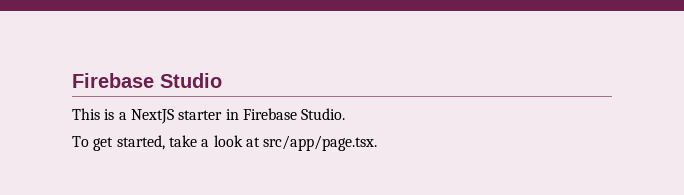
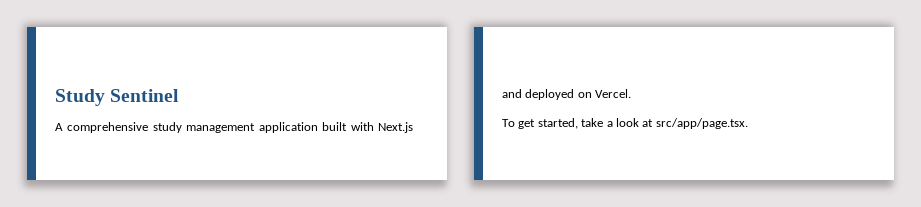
[72,73,222,88] [72,108,346,124] Firebase Studio // This is a NextJS starter in Firebase Studio. -> [55,89,180,106] [55,122,413,133] [502,89,632,100] Study Sentinel // A comprehensive study management application built with Next.js and deployed on Vercel.

